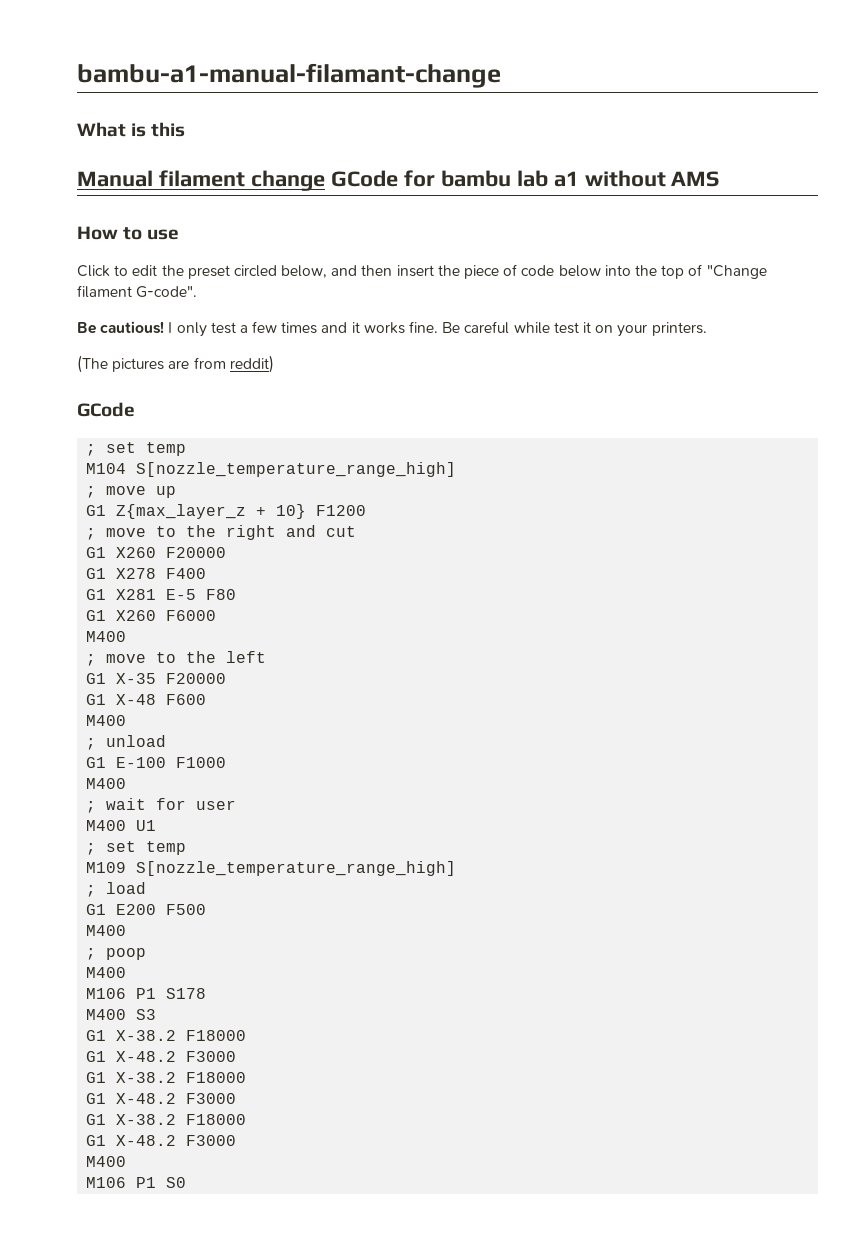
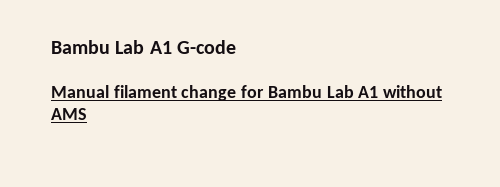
[77,63,501,88] [77,122,186,137] bambu-a1-manual-filamant-change // What is this -> [51,40,236,54] Bambu Lab A1 G-code
[330,170,720,187] [77,226,180,240] [77,264,767,279] [77,285,198,298] [77,321,707,337] [77,355,274,373] [77,402,135,417] [86,442,187,456] [86,462,457,477] [86,486,177,498] [86,504,367,519] [86,525,357,540] [86,547,227,558] [86,568,207,579] [86,589,237,600] [86,610,217,621] [86,631,127,642] [86,651,267,666] [86,673,227,684] [86,694,207,705] [86,715,127,726] [86,735,167,750] [86,757,227,768] [86,778,127,789] [86,798,237,813] [86,820,157,831] [86,841,187,855] [86,861,457,876] [86,882,147,897] [86,904,207,915] [86,925,127,936] [86,948,147,960] [86,967,127,978] [86,988,207,999] [86,1009,157,1020] [86,1030,247,1041] [86,1051,237,1062] [86,1072,247,1083] [86,1093,237,1104] [86,1114,247,1125] [86,1135,237,1146] [86,1156,127,1167] [86,1177,187,1188] GCode for bambu lab a1 without AMS // How to use // Click to edit the preset circled below, and then insert the piece of code below into the top of "Change filament G-code". // Be cautious! I only test a few times and it works fine. Be careful while test it on your printers. // (The pictures are from reddit) // GCode // ; set temp // M104 S[nozzle_temperature_range_high] // ; move up // G1 Z{max_layer_z + 10} F1200 // ; move to the right and cut // G1 X260 F20000 // G1 X278 F400 // G1 X281 E-5 F80 // G1 X260 F6000 // M400 // ; move to the left // G1 X-35 F20000 // G1 X-48 F600 // M400 // ; unload // G1 E-100 F1000 // M400 // ; wait for user // M400 U1 // ; set temp // M109 S[nozzle_temperature_range_high] // ; load // G1 E200 F500 // M400 // ; poop // M400 // M106 P1 S178 // M400 S3 // G1 X-38.2 F18000 // G1 X-48.2 F3000 // G1 X-38.2 F18000 // G1 X-48.2 F3000 // G1 X-38.2 F18000 // G1 X-48.2 F3000 // M400 // M106 P1 S0 -> [241,85,443,98] [51,108,87,120] for Bambu Lab A1 without AMS

